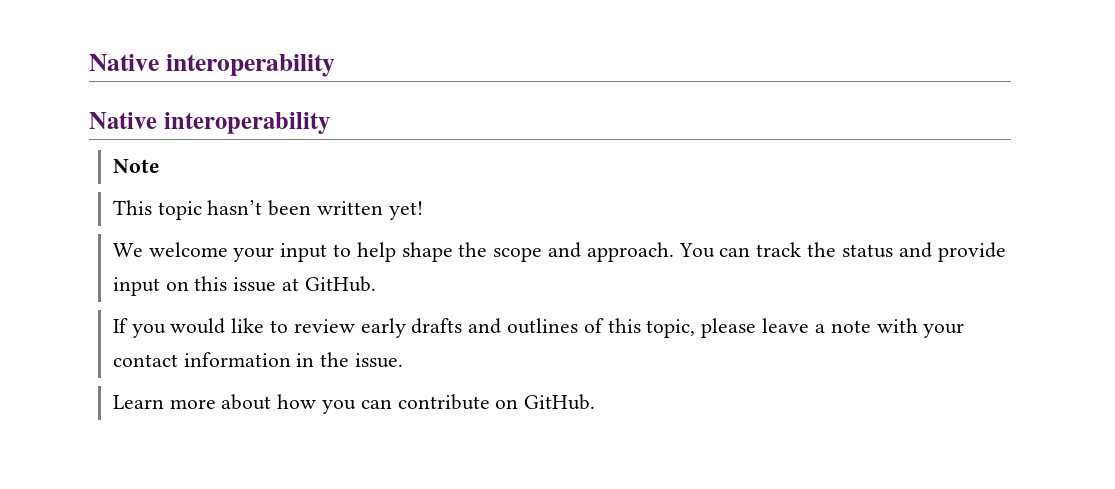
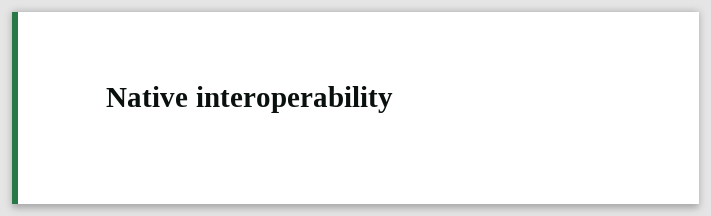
[89,54,335,77] [89,112,330,134] [112,159,160,173] [112,200,423,220] [112,242,1006,262] [112,276,376,296] [112,318,965,338] [112,352,404,368] [112,394,596,414] Native interoperability // Native interoperability // Note // This topic hasn’t been written yet! // We welcome your input to help shape the scope and approach. You can track the status and provide input on this issue at GitHub. // If you would like to review early drafts and outlines of this topic, please leave a note with your contact information in the issue. // Learn more about how you can contribute on GitHub. -> [106,86,393,113] Native interoperability

